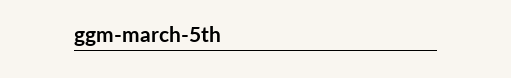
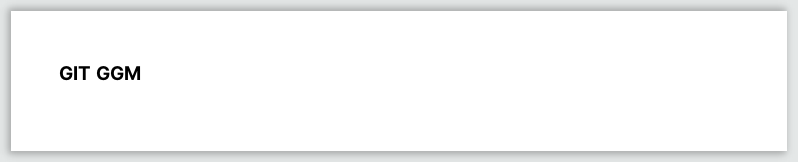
[74,26,221,46] ggm-march-5th -> [59,66,142,81] GIT GGM

